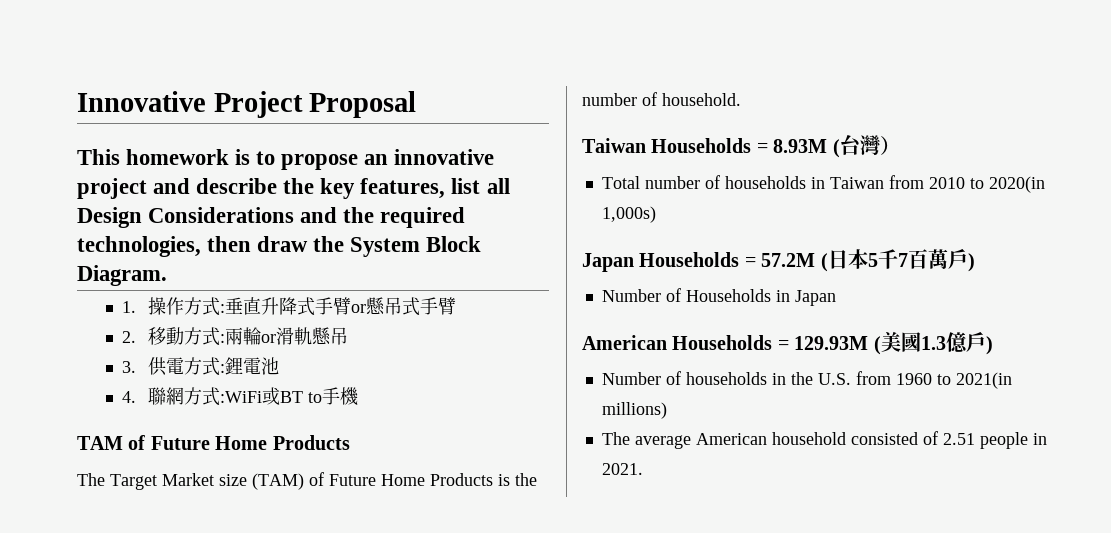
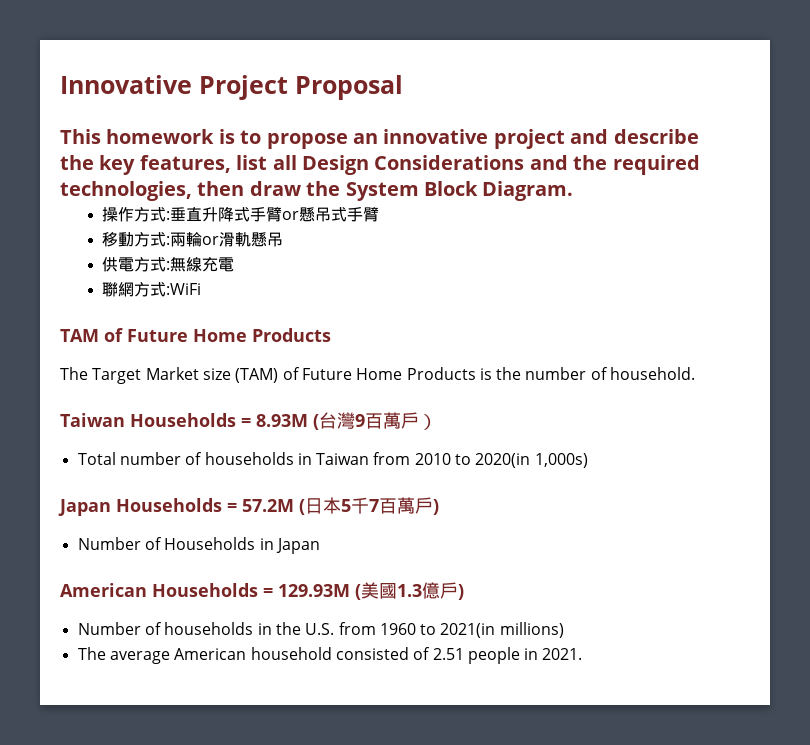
[122,301,137,313] 1. -> (574, 191) none
[122,331,137,343] 2. -> (380, 214) none
[122,361,137,373] 3. -> (284, 239) none
[224,357,279,375] [122,391,137,403] 鋰電池 // 4. -> [170,257,235,272] 無線充電 //
[261,387,359,406] 或BT to手機 -> (202, 289) none
(881, 145) none -> [354,412,419,429] 9百萬戶

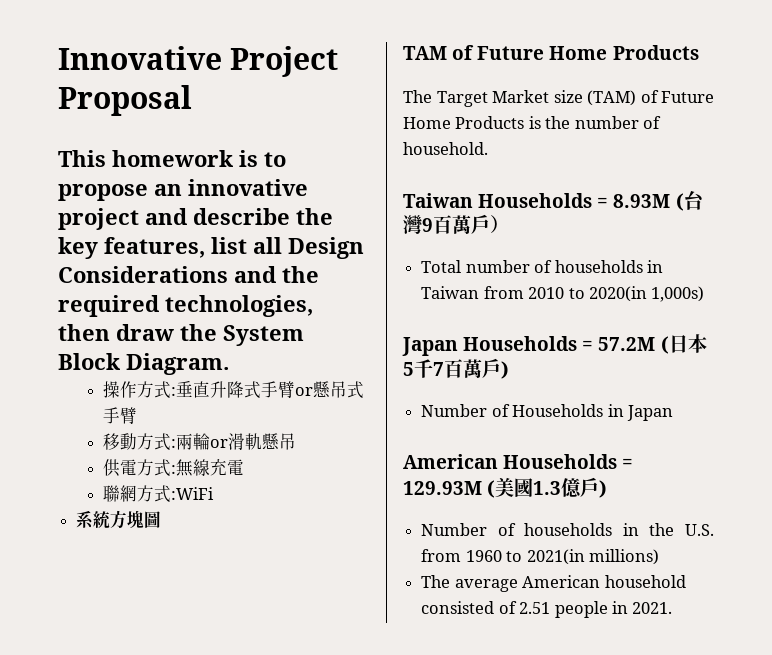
(202, 289) none -> [76,510,162,529] // 系統方塊圖

